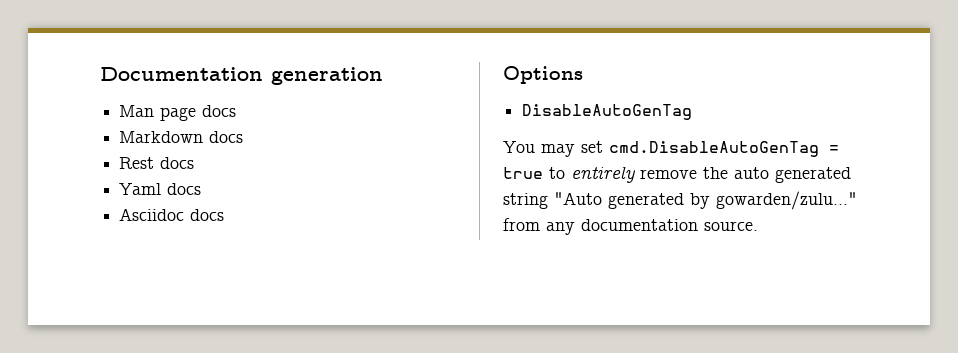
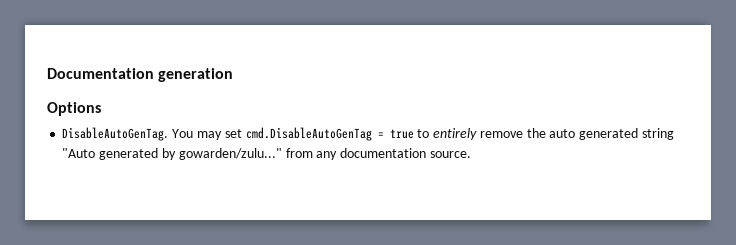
[119,105,237,121] [119,131,244,143] [119,157,195,169] [119,183,202,195] [119,208,225,221] // Man page docs // Markdown docs // Rest docs // Yaml docs // Asciidoc docs -> (234, 75) none
[522,104,693,120] DisableAutoGenTag // -> [62,127,169,141] DisableAutoGenTag.

